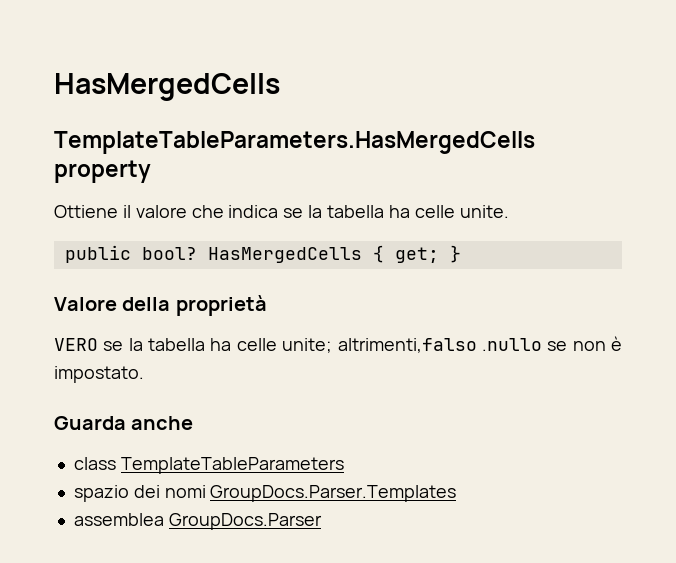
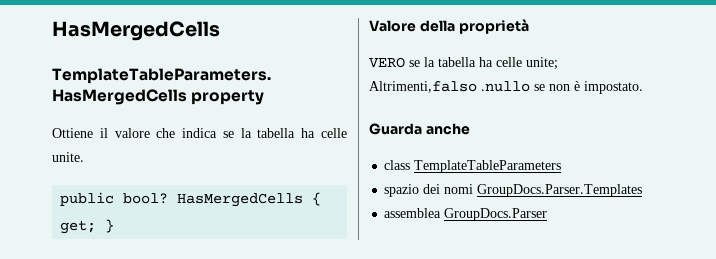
[337,338,477,353] altrimenti,falso -> [369,81,477,93] Altrimenti,falso

